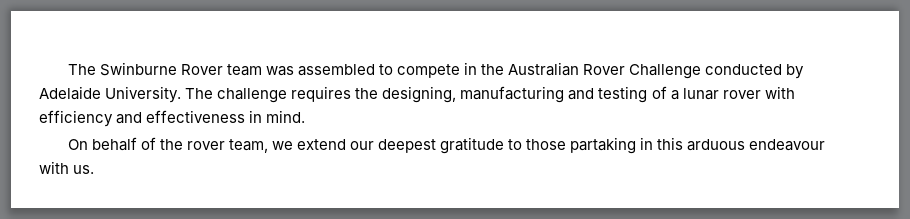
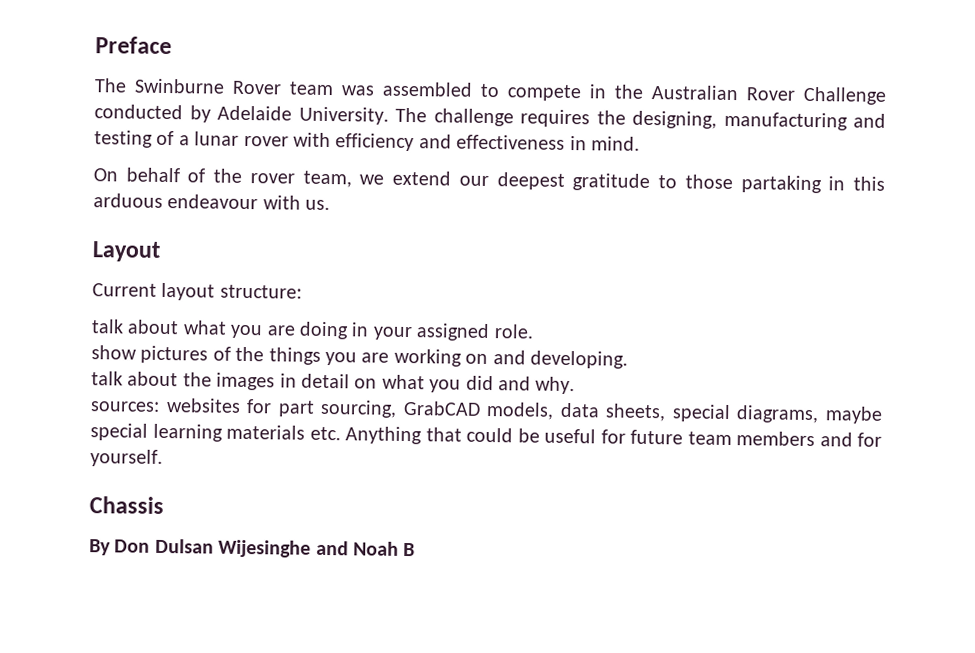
(67, 69) none -> [95,36,172,55] Preface //
(95, 169) none -> [92,241,161,262] [92,282,302,301] [91,319,534,342] [91,345,628,369] [91,371,576,395] [90,398,883,424] [90,423,882,447] [90,449,163,467] [89,496,164,515] [89,538,416,558] // Layout // Current layout structure: // talk about what you are doing in your assigned role. // show pictures of the things you are working on and developing. // talk about the images in detail on what you did and why. // sources: websites for part sourcing, GrabCAD models, data sheets, special diagrams, maybe special learning materials etc. Anything that could be useful for future team members and for yourself. // Chassis // By Don Dulsan Wijesinghe and Noah B

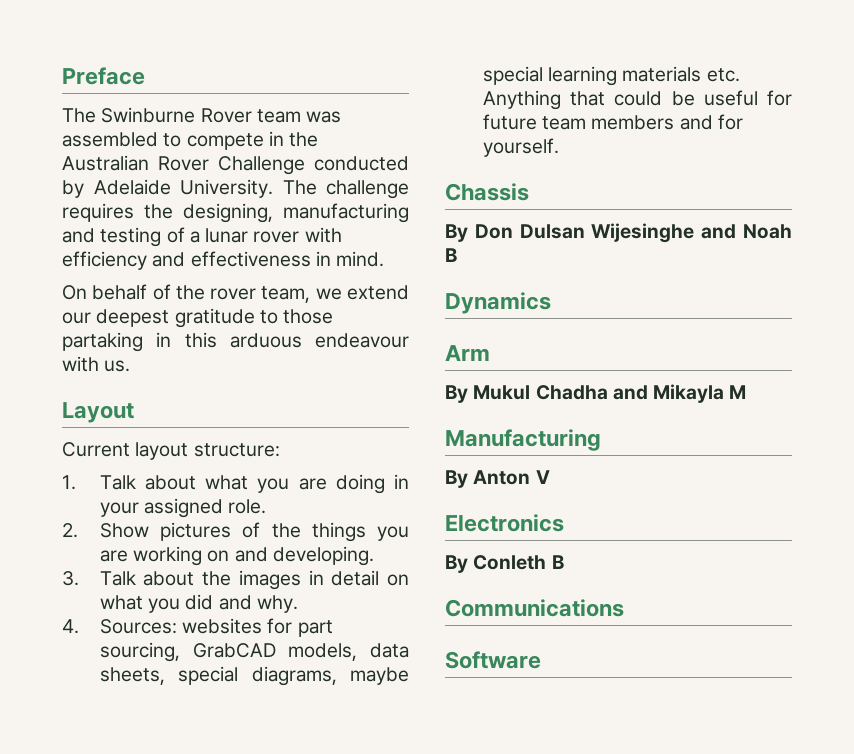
[91,319,124,334] talk -> [62,475,136,490] 1. Talk
[91,345,137,360] show -> [62,523,149,538] 2. Show
[91,371,123,386] talk -> [62,571,136,586] 3. Talk
[90,401,160,412] sources: -> [62,619,177,634] 4. Sources:
(416, 549) none -> [445,292,551,314] [445,345,490,361] [445,384,747,403] [445,429,601,451] [445,470,550,488] [445,514,564,532] [445,555,564,573] [445,599,624,617] [445,651,541,669] // Dynamics // Arm // By Mukul Chadha and Mikayla M // Manufacturing // By Anton V // Electronics // By Conleth B // Communications // Software

